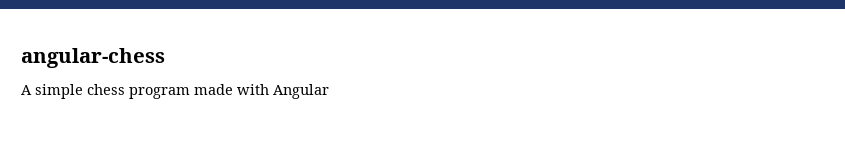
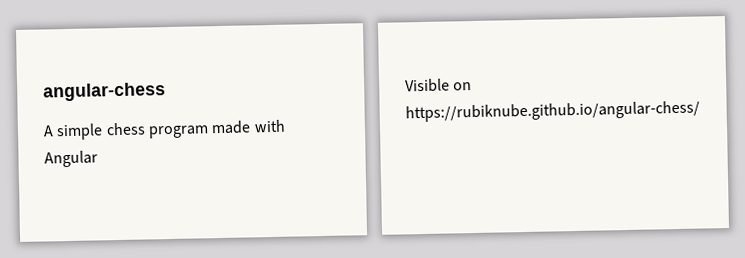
(329, 91) none -> [405,78,473,93] [405,100,700,123] // Visible on https://rubiknube.github.io/angular-chess/

